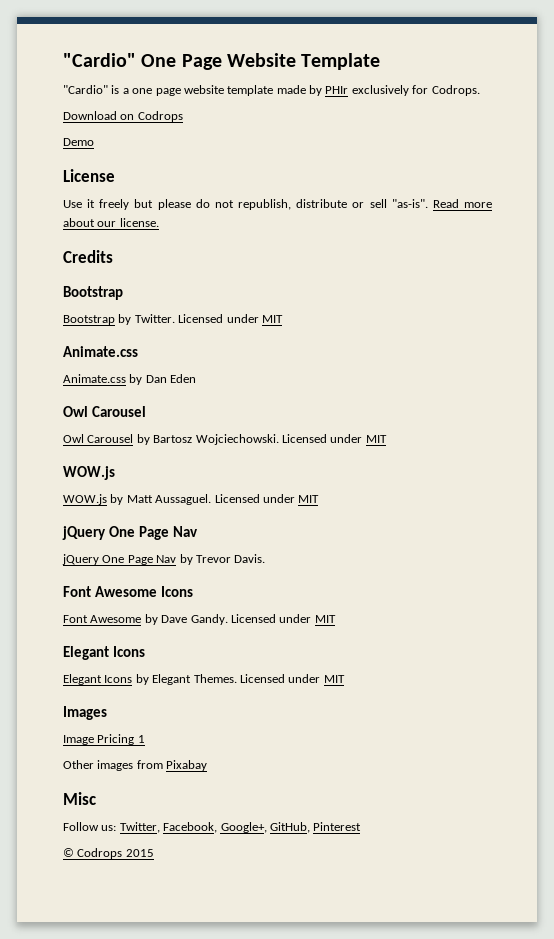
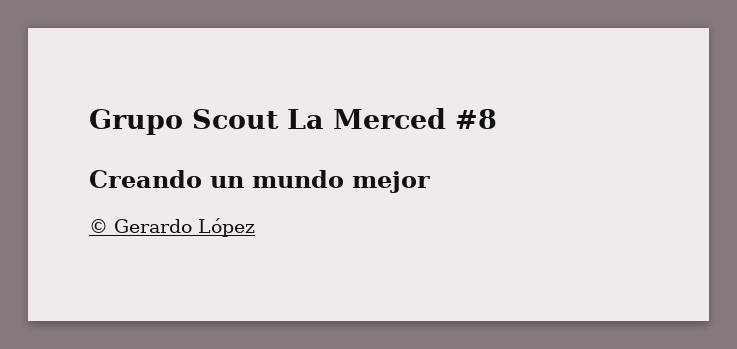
[63,53,381,70] [63,85,480,96] [63,111,183,122] [63,138,94,146] [63,169,115,182] [63,199,492,210] [63,218,159,227] [63,250,113,263] [63,286,123,300] [63,314,283,325] [63,346,138,357] [63,374,197,385] [63,406,146,417] [63,434,387,445] [63,466,115,480] [63,494,320,505] [62,526,198,540] [62,554,266,565] [63,586,193,597] [63,614,336,625] [63,646,145,660] [63,674,345,685] [63,706,107,720] [63,734,145,745] [63,760,208,771] [63,792,96,805] [63,822,362,833] "Cardio" One Page Website Template // "Cardio" is a one page website template made by PHIr exclusively for Codrops. // Download on Codrops // Demo // License // Use it freely but please do not republish, distribute or sell "as-is". Read more about our license. // Credits // Bootstrap // Bootstrap by Twitter. Licensed under MIT // Animate.css // Animate.css by Dan Eden // Owl Carousel // Owl Carousel by Bartosz Wojciechowski. Licensed under MIT // WOW.js // WOW.js by Matt Aussaguel. Licensed under MIT // jQuery One Page Nav // jQuery One Page Nav by Trevor Davis. // Font Awesome Icons // Font Awesome by Dave Gandy. Licensed under MIT // Elegant Icons // Elegant Icons by Elegant Themes. Licensed under MIT // Images // Image Pricing 1 // Other images from Pixabay // Misc // Follow us: Twitter, Facebook, Google+, GitHub, Pinterest -> [89,108,497,135] [89,170,430,193] Grupo Scout La Merced #8 // Creando un mundo mejor
[77,848,154,859] Codrops 2015 -> [114,218,255,237] Gerardo López

